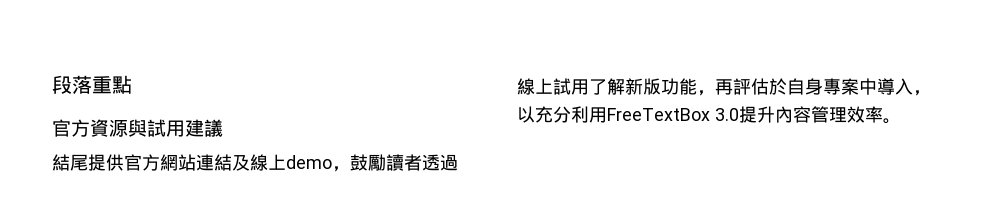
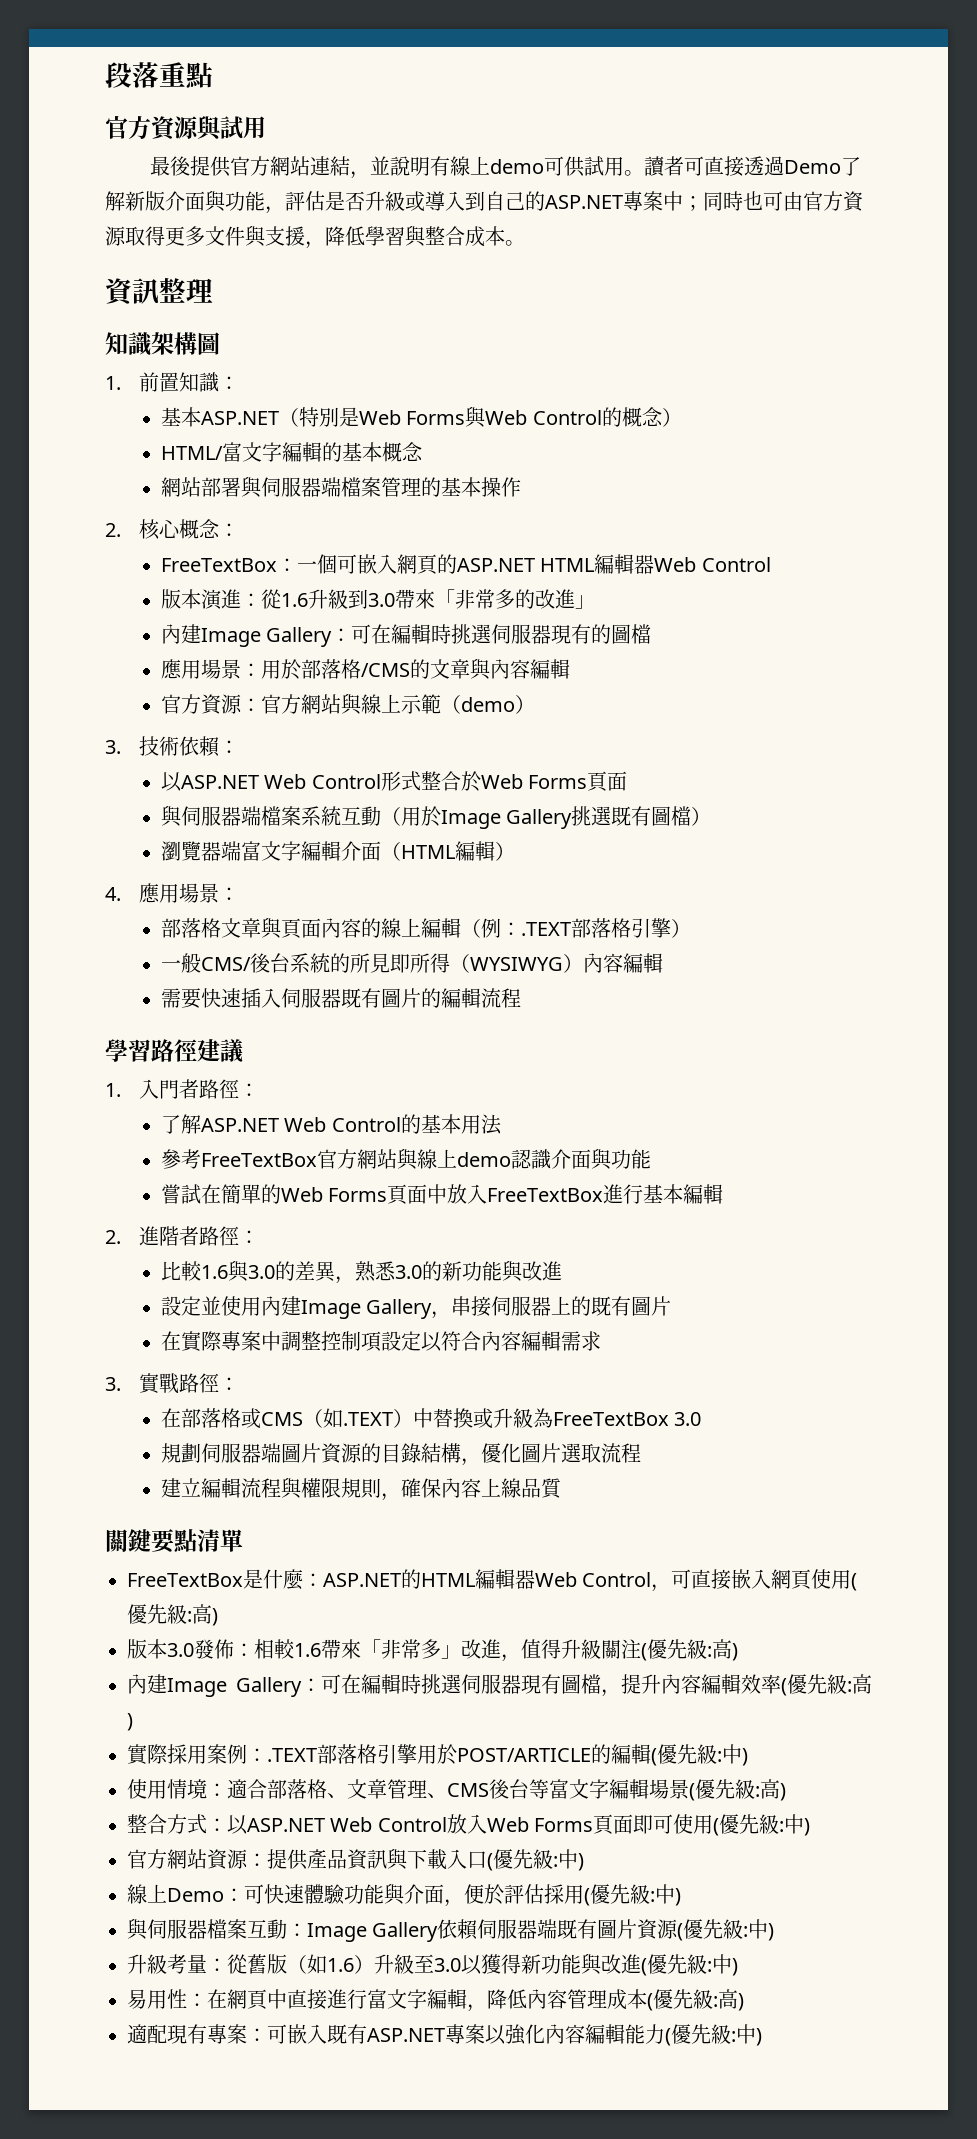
[185,119,223,137] [52,154,88,171] 建議 // 結尾 -> [149,156,191,176] // 最後
[232,154,458,172] [517,78,931,96] [517,106,901,124] 及線上demo，鼓勵讀者透過線上試用了解新版功能，再評估於自身專案中導入，以充分利用FreeTextBox 3.0提升內容管理效率。 -> [349,156,861,179] [105,190,864,214] [105,225,525,249] [105,278,213,306] [105,332,220,356] [105,372,240,392] [161,406,682,428] [161,442,424,462] [161,476,522,498] [105,519,240,540] [161,554,771,575] [161,589,596,610] [161,624,652,647] [161,658,571,680] [161,693,536,715] [105,736,240,757] [161,771,628,792] [161,805,712,829] [161,841,516,861] [105,883,240,903] [161,917,692,939] [161,953,664,973] [161,988,522,1009] [104,1039,243,1063] [105,1079,260,1099] [161,1114,502,1135] [161,1148,652,1170] [161,1184,724,1205] [105,1226,260,1246] [161,1260,563,1284] [161,1296,672,1319] [161,1331,602,1352] [105,1373,240,1394] [161,1408,702,1429] [161,1443,642,1466] [161,1477,563,1501] [105,1529,243,1553] [127,1569,858,1592] [127,1604,218,1626] [127,1639,738,1662] [127,1674,872,1697] [127,1713,133,1731] [127,1744,748,1766] [127,1779,786,1801] [127,1814,811,1836] [127,1848,584,1871] [127,1883,681,1907] [127,1918,775,1942] [127,1953,738,1976] [127,1989,744,2012] [127,2024,762,2046] ，並說明有線上demo可供試用。讀者可直接透過Demo了解新版介面與功能，評估是否升級或導入到自己的ASP.NET專案中；同時也可由官方資源取得更多文件與支援，降低學習與整合成本。 // 資訊整理 // 知識架構圖 // 1.前置知識： // 基本ASP.NET（特別是Web Forms與Web Control的概念） // HTML/富文字編輯的基本概念 // 網站部署與伺服器端檔案管理的基本操作 // 2.核心概念： // FreeTextBox：一個可嵌入網頁的ASP.NET HTML編輯器Web Control // 版本演進：從1.6升級到3.0帶來「非常多的改進」 // 內建Image Gallery：可在編輯時挑選伺服器現有的圖檔 // 應用場景：用於部落格/CMS的文章與內容編輯 // 官方資源：官方網站與線上示範（demo） // 3.技術依賴： // 以ASP.NET Web Control形式整合於Web Forms頁面 // 與伺服器端檔案系統互動（用於Image Gallery挑選既有圖檔） // 瀏覽器端富文字編輯介面（HTML編輯） // 4.應用場景： // 部落格文章與頁面內容的線上編輯（例：.TEXT部落格引擎） // 一般CMS/後台系統的所見即所得（WYSIWYG）內容編輯 // 需要快速插入伺服器既有圖片的編輯流程 // 學習路徑建議 // 1.入門者路徑： // 了解ASP.NET Web Control的基本用法 // 參考FreeTextBox官方網站與線上demo認識介面與功能 // 嘗試在簡單的Web Forms頁面中放入FreeTextBox進行基本編輯 // 2.進階者路徑： // 比較1.6與3.0的差異，熟悉3.0的新功能與改進 // 設定並使用內建Image Gallery，串接伺服器上的既有圖片 // 在實際專案中調整控制項設定以符合內容編輯需求 // 3.實戰路徑： // 在部落格或CMS（如.TEXT）中替換或升級為FreeTextBox 3.0 // 規劃伺服器端圖片資源的目錄結構，優化圖片選取流程 // 建立編輯流程與權限規則，確保內容上線品質 // 關鍵要點清單 // FreeTextBox是什麼：ASP.NET的HTML編輯器Web Control，可直接嵌入網頁使用(優先級:高) // 版本3.0發佈：相較1.6帶來「非常多」改進，值得升級關注(優先級:高) // 內建Image Gallery：可在編輯時挑選伺服器現有圖檔，提升內容編輯效率(優先級:高) // 實際採用案例：.TEXT部落格引擎用於POST/ARTICLE的編輯(優先級:中) // 使用情境：適合部落格、文章管理、CMS後台等富文字編輯場景(優先級:高) // 整合方式：以ASP.NET Web Control放入Web Forms頁面即可使用(優先級:中) // 官方網站資源：提供產品資訊與下載入口(優先級:中) // 線上Demo：可快速體驗功能與介面，便於評估採用(優先級:中) // 與伺服器檔案互動：Image Gallery依賴伺服器端既有圖片資源(優先級:中) // 升級考量：從舊版（如1.6）升級至3.0以獲得新功能與改進(優先級:中) // 易用性：在網頁中直接進行富文字編輯，降低內容管理成本(優先級:高) // 適配現有專案：可嵌入既有ASP.NET專案以強化內容編輯能力(優先級:中)

